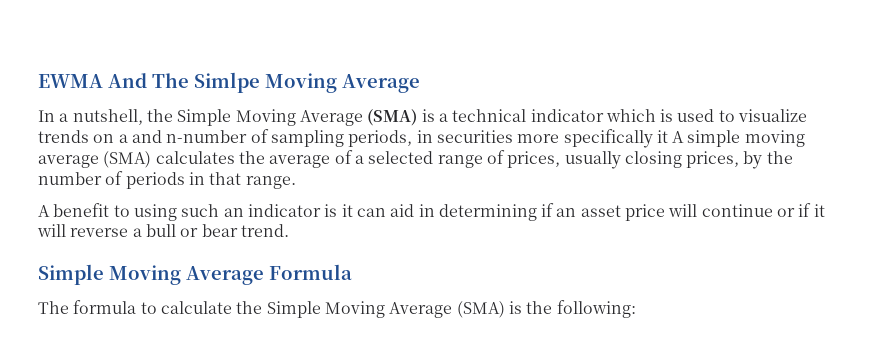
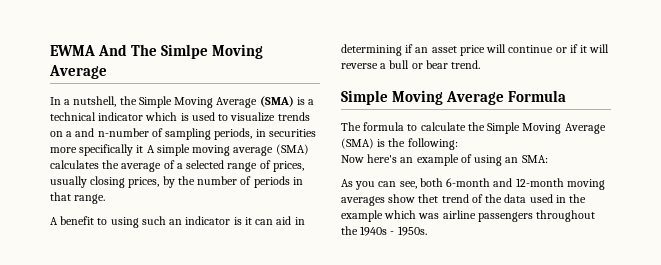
(636, 309) none -> [341,154,548,166] [341,178,605,190] [341,194,587,206] [341,210,596,222] [341,226,427,236] // Now here's an example of using an SMA: // As you can see, both 6-month and 12-month moving averages show thet trend of the data used in the example which was airline passengers throughout the 1940s - 1950s.

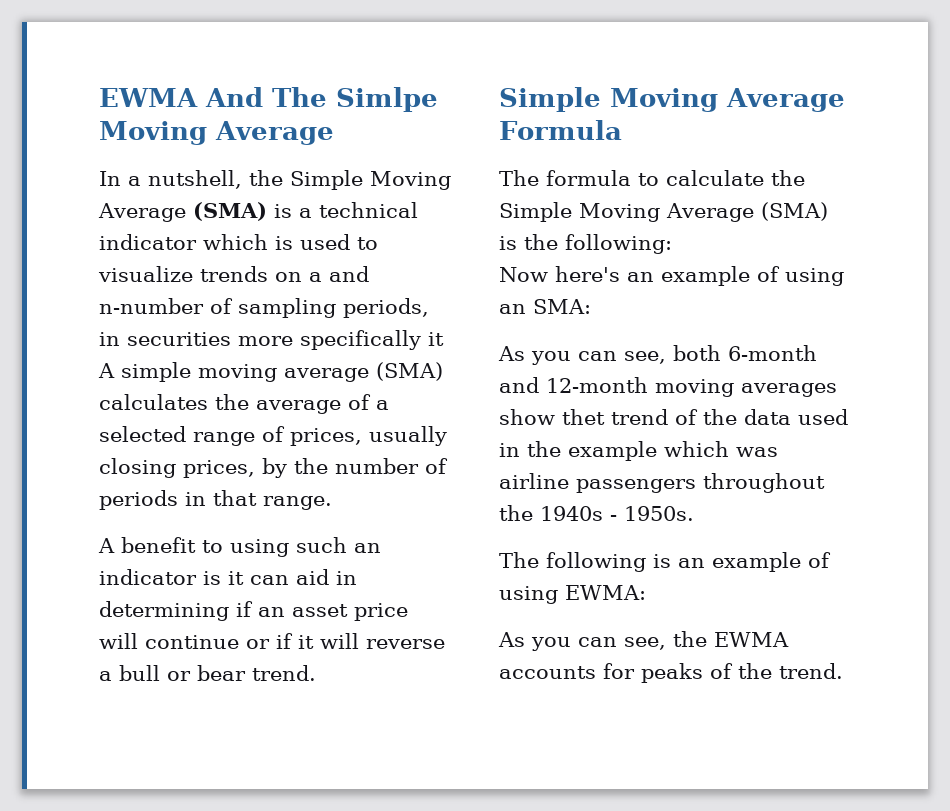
(427, 231) none -> [499,552,831,572] [499,585,646,604] [498,631,789,651] [499,663,843,683] // The following is an example of using EWMA: // As you can see, the EWMA accounts for peaks of the trend.

